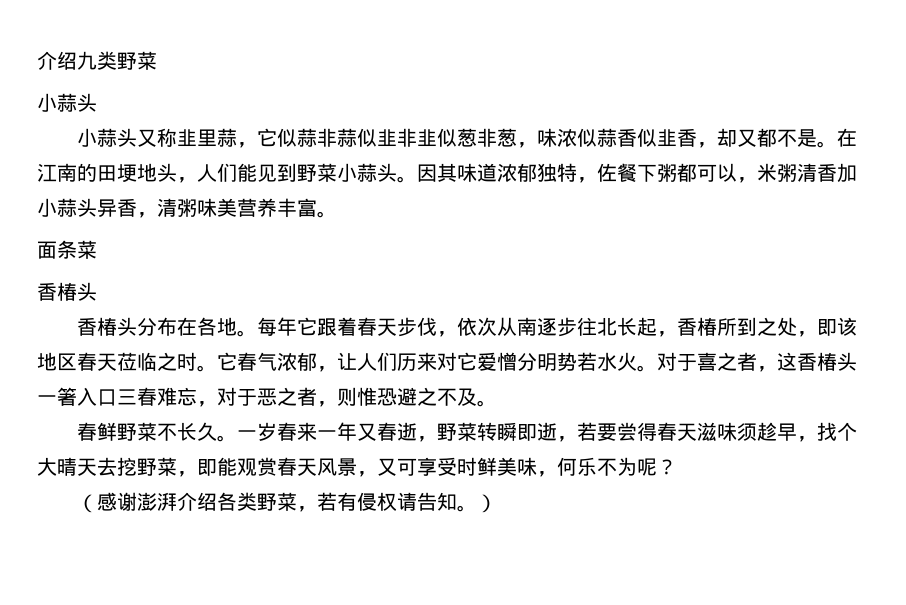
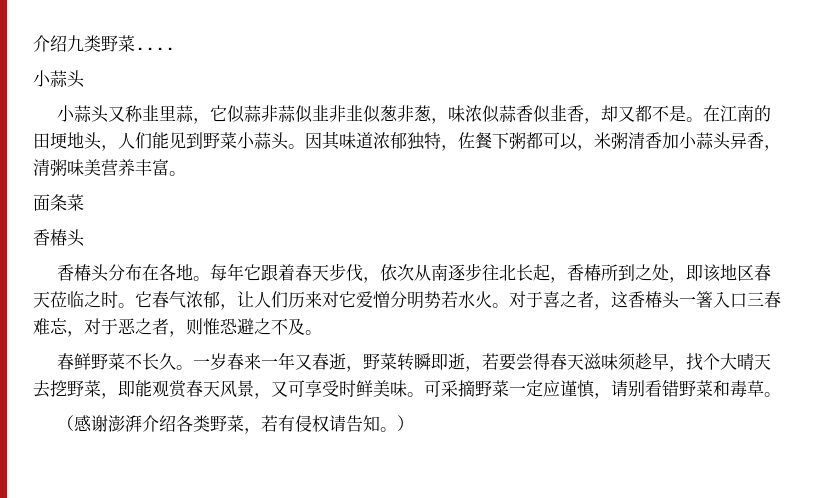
(157, 60) none -> [135,47,175,50] ....
[537,457,677,477] ，何乐不为呢？ -> [407,380,781,399] 。可采摘野菜一定应谨慎，请别看错野菜和毒草。

